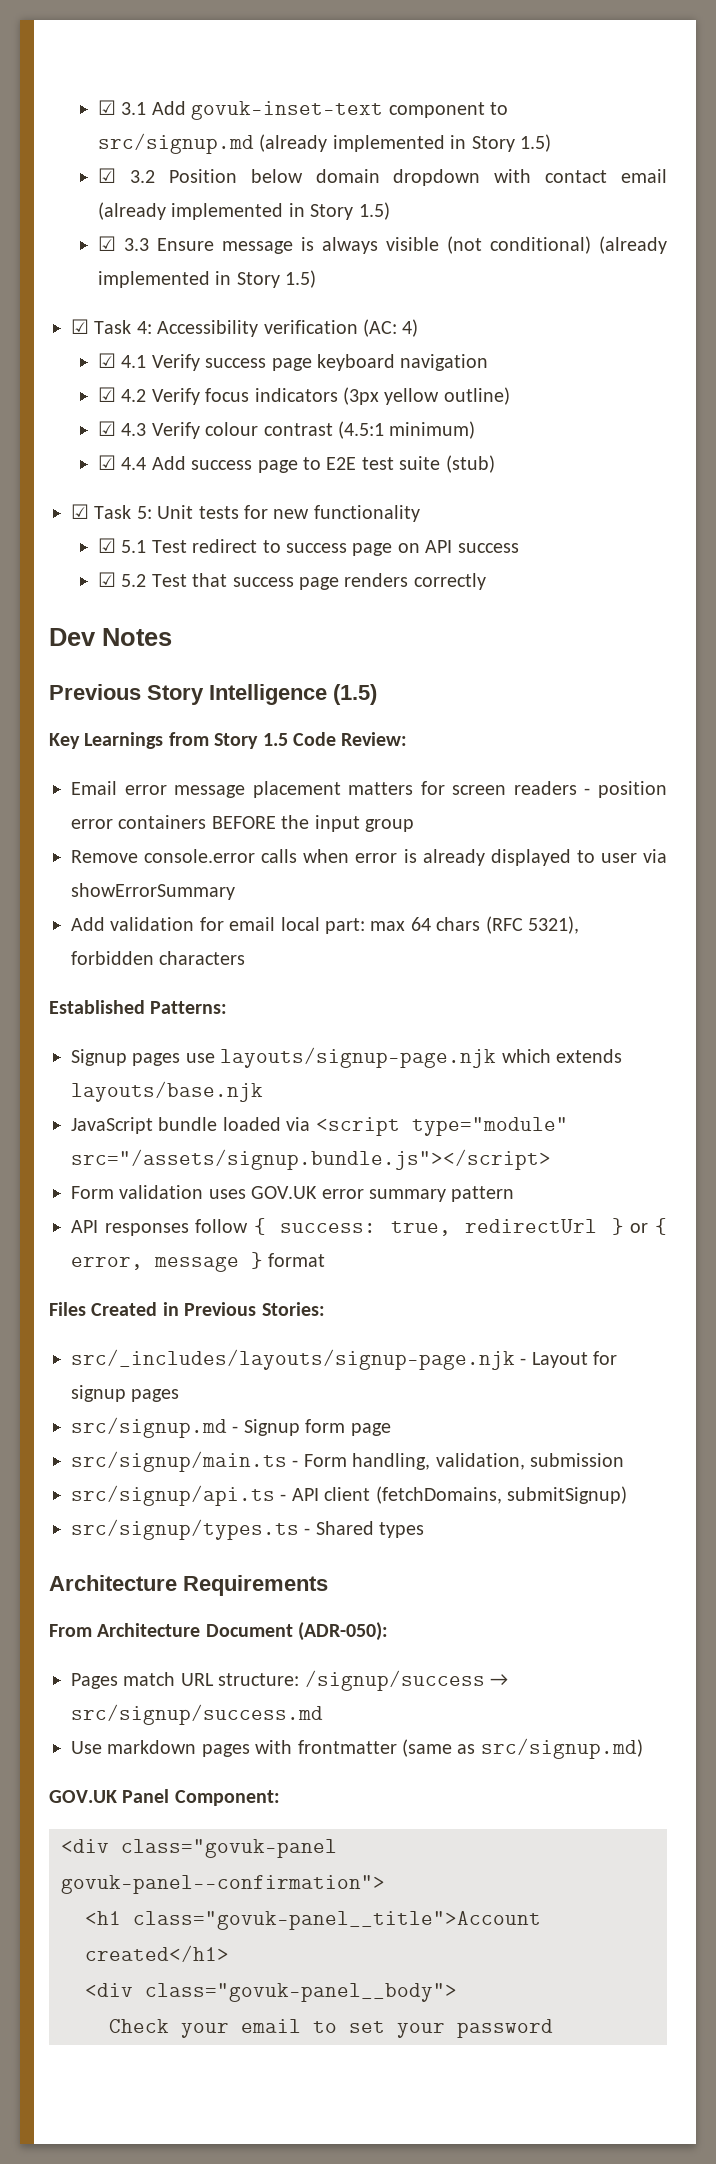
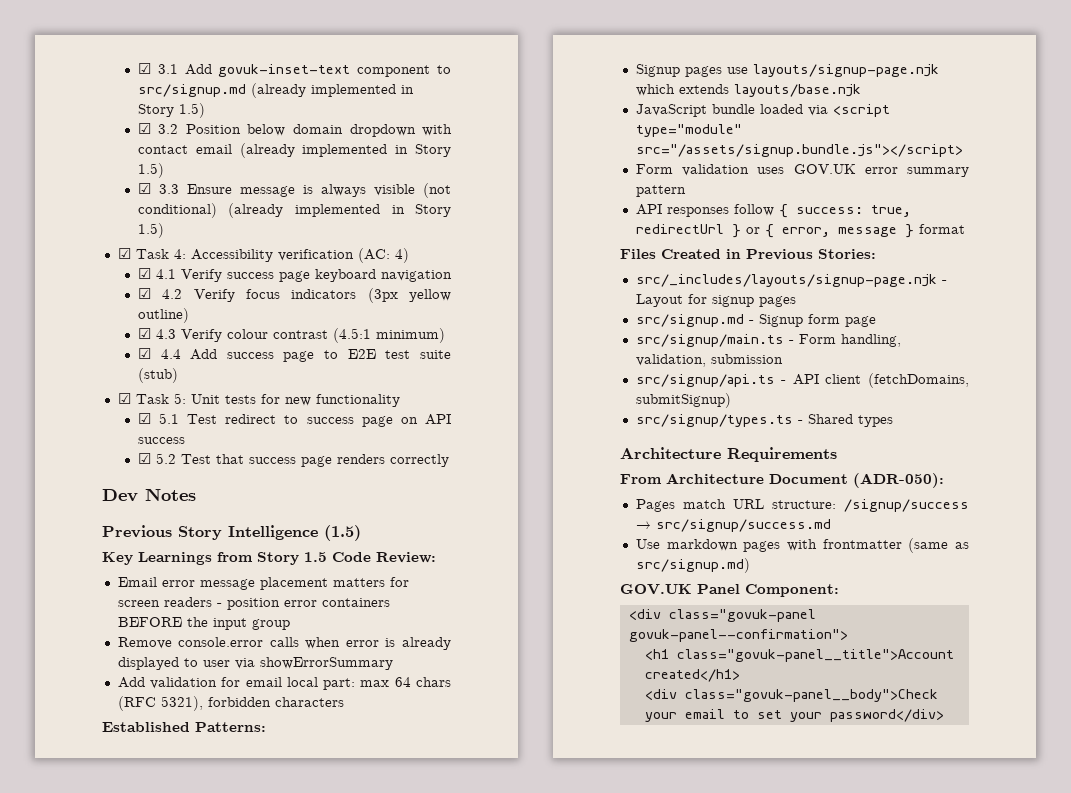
[145,1983,457,2002] [109,2019,169,2033] class="govuk-panel__body"> // Check -> [684,689,938,702] class="govuk-panel__body">Check
[457,2019,553,2038] password -> [829,709,944,722] password</div>

